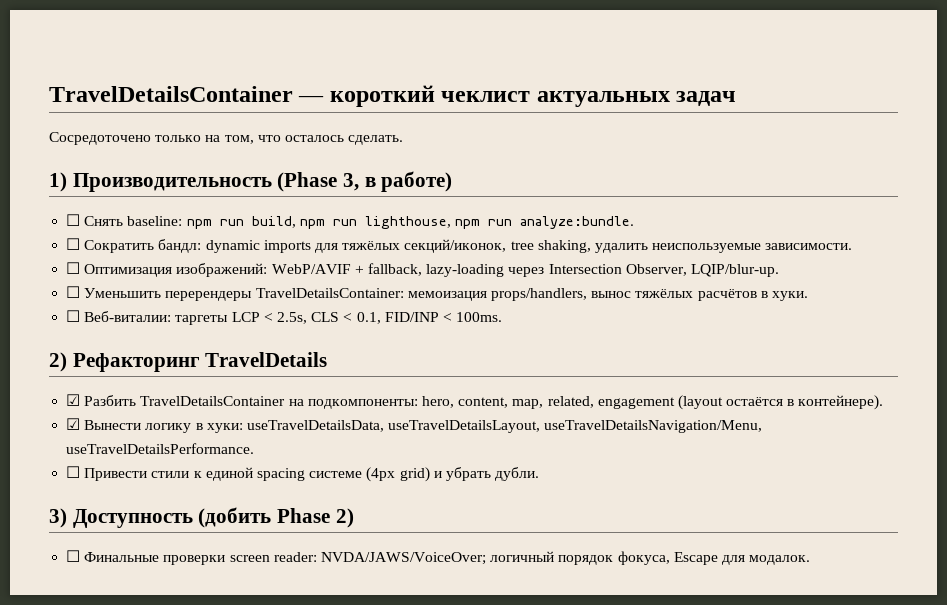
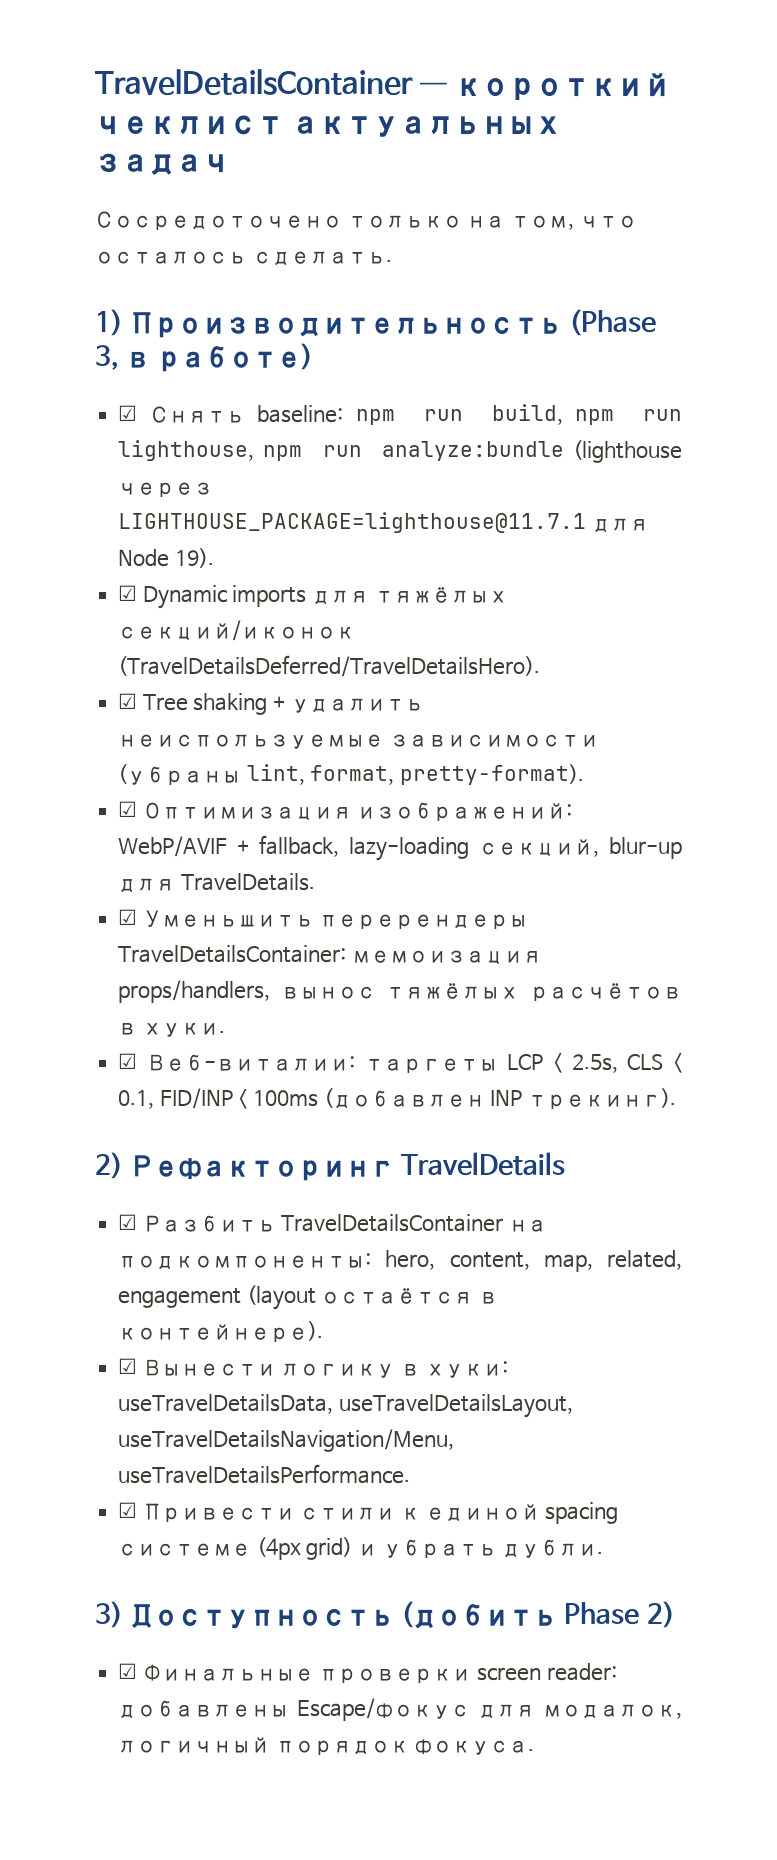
[66,214,81,226] ☐ -> [118,405,138,421] ☑
[519,216,634,229] [66,238,853,253] [66,262,81,274] analyze:bundle. // ☐ Сократить бандл: dynamic imports для тяжёлых секций/иконок, tree shaking, удалить неиспользуемые зависимости. // ☐ -> [382,440,682,463] [118,482,214,497] [118,512,649,533] [118,548,214,568] [118,585,508,609] [118,620,356,641] [118,655,541,677] [118,693,424,715] [118,734,599,749] [118,764,585,785] [118,801,138,817] analyze:bundle (lighthouse через LIGHTHOUSE_PACKAGE=lighthouse@11.7.1 для Node 19). // ☑ Dynamic imports для тяжёлых секций/иконок (TravelDetailsDeferred/TravelDetailsHero). // ☑ Tree shaking + удалить неиспользуемые зависимости (убраны lint, format, pretty-format). // ☑
[508,264,779,277] [66,286,81,298] через Intersection Observer, LQIP/blur-up. // ☐ -> [479,837,682,859] [118,873,315,893] [118,909,138,925] секций, blur-up для TravelDetails. // ☑
[66,310,81,322] ☐ -> [118,1053,138,1069] ☑
[456,312,503,322] 100ms. -> [253,1088,677,1109] 100ms (добавлен INP трекинг).
[66,466,81,478] ☐ -> [118,1502,138,1518] ☑
[66,550,81,562] ☐ -> [118,1663,138,1679] ☑
[320,551,811,565] NVDA/JAWS/VoiceOver; логичный порядок фокуса, Escape для модалок. -> [118,1698,682,1721] [118,1737,535,1755] добавлены Escape/фокус для модалок, логичный порядок фокуса.

